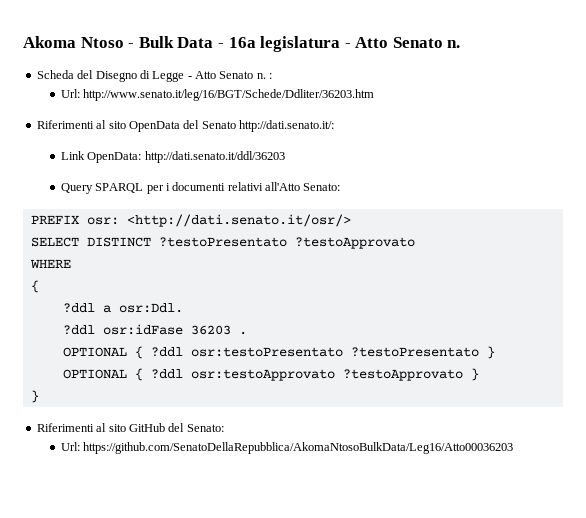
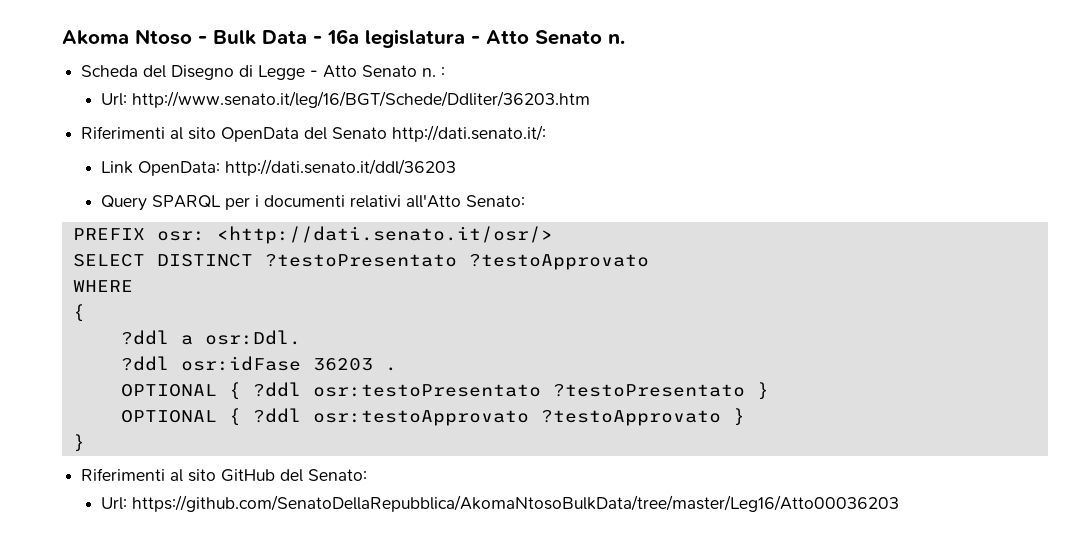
[83,442,514,454] https://github.com/SenatoDellaRepubblica/AkomaNtosoBulkData/Leg16/Atto00036203 -> [132,495,900,512] https://github.com/SenatoDellaRepubblica/AkomaNtosoBulkData/tree/master/Leg16/Atto00036203

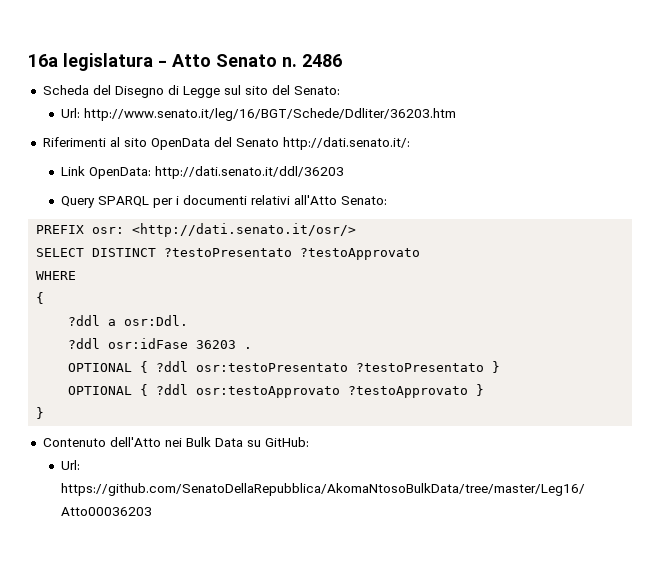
[62,29,322,45] Akoma Ntoso - Bulk Data - -> (28, 60) none
(625, 39) none -> [302,54,342,67] 2486
[310,65,446,78] - Atto Senato n. : -> [223,85,340,95] sul sito del Senato:
[81,468,368,482] Riferimenti al sito GitHub del Senato: -> [42,437,309,447] Contenuto dell'Atto nei Bulk Data su GitHub:

